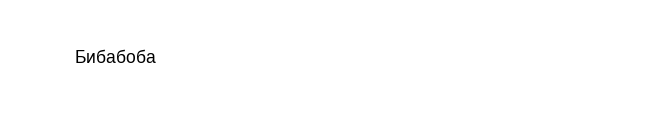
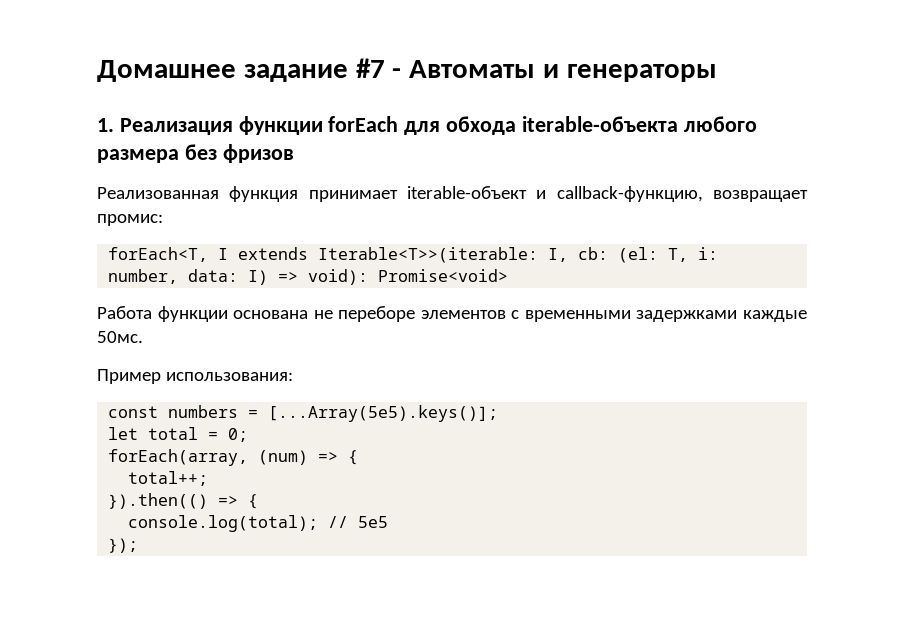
[75,49,156,63] Бибабоба -> [97,58,717,82] [97,116,757,135] [97,144,294,163] [97,186,808,202] [97,214,163,226] [108,247,719,263] [108,269,509,285] [97,306,807,322] [97,331,143,343] [97,369,293,384] [108,405,499,422] [108,427,249,442] [108,449,359,466] [128,471,209,486] [108,493,259,509] [128,515,389,532] [108,538,139,553] Домашнее задание #7 - Автоматы и генераторы // 1. Реализация функции forEach для обхода iterable-объекта любого размера без фризов // Реализованная функция принимает iterable-объект и callback-функцию, возвращает промис: // forEach<T, I extends Iterable<T>>(iterable: I, cb: (el: T, i: number, data: I) => void): Promise<void> // Работа функции основана не переборе элементов с временными задержками каждые 50мс. // Пример использования: // const numbers = [...Array(5e5).keys()]; // let total = 0; // forEach(array, (num) => { // total++; // }).then(() => { // console.log(total); // 5e5 // });

